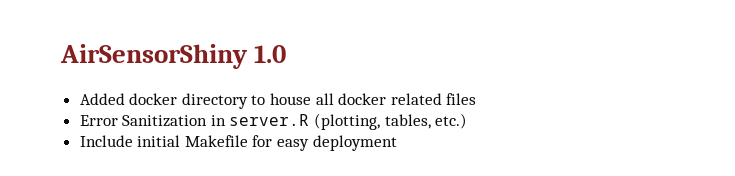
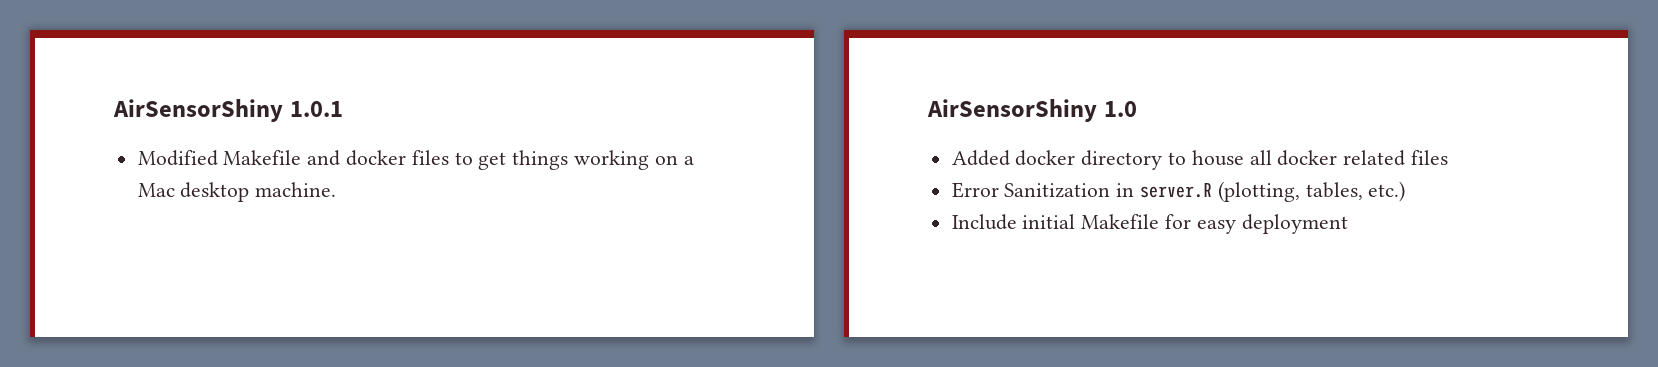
[60,44,248,69] AirSensorShiny -> [113,99,343,122] [137,150,694,170] [137,182,337,202] [927,99,1097,122] AirSensorShiny 1.0.1 // Modified Makefile and docker files to get things working on a Mac desktop machine. // AirSensorShiny

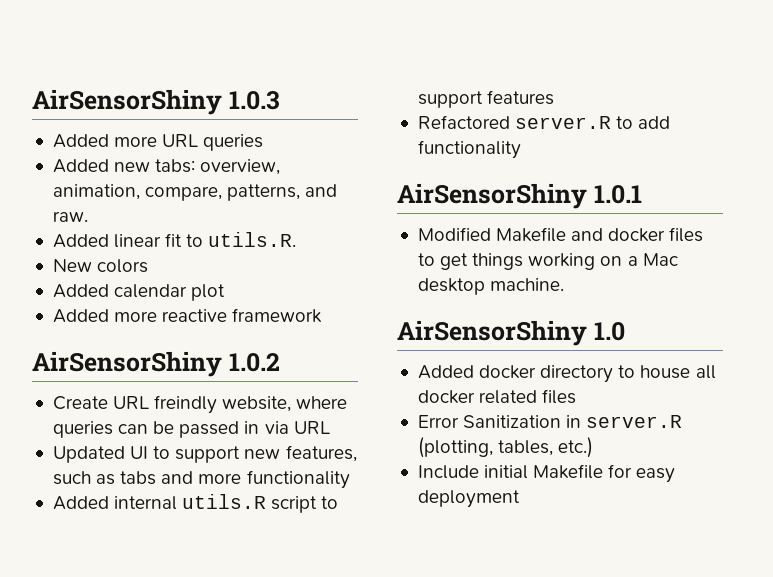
[113,99,283,122] AirSensorShiny -> [32,89,280,115] [52,134,264,151] [52,159,281,175] [52,184,338,201] [52,211,88,222] [52,232,297,248] [52,259,149,273] [52,284,226,301] [52,308,323,323] [32,351,280,377] [52,395,348,414] [52,421,330,438] [52,445,357,463] [52,470,350,489] [52,494,339,513] [417,90,555,108] [417,115,671,129] [417,140,521,159] [397,183,587,209] AirSensorShiny 1.0.3 // Added more URL queries // Added new tabs: overview, animation, compare, patterns, and raw. // Added linear fit to utils.R. // New colors // Added calendar plot // Added more reactive framework // AirSensorShiny 1.0.2 // Create URL freindly website, where queries can be passed in via URL // Updated UI to support new features, such as tabs and more functionality // Added internal utils.R script to support features // Refactored server.R to add functionality // AirSensorShiny

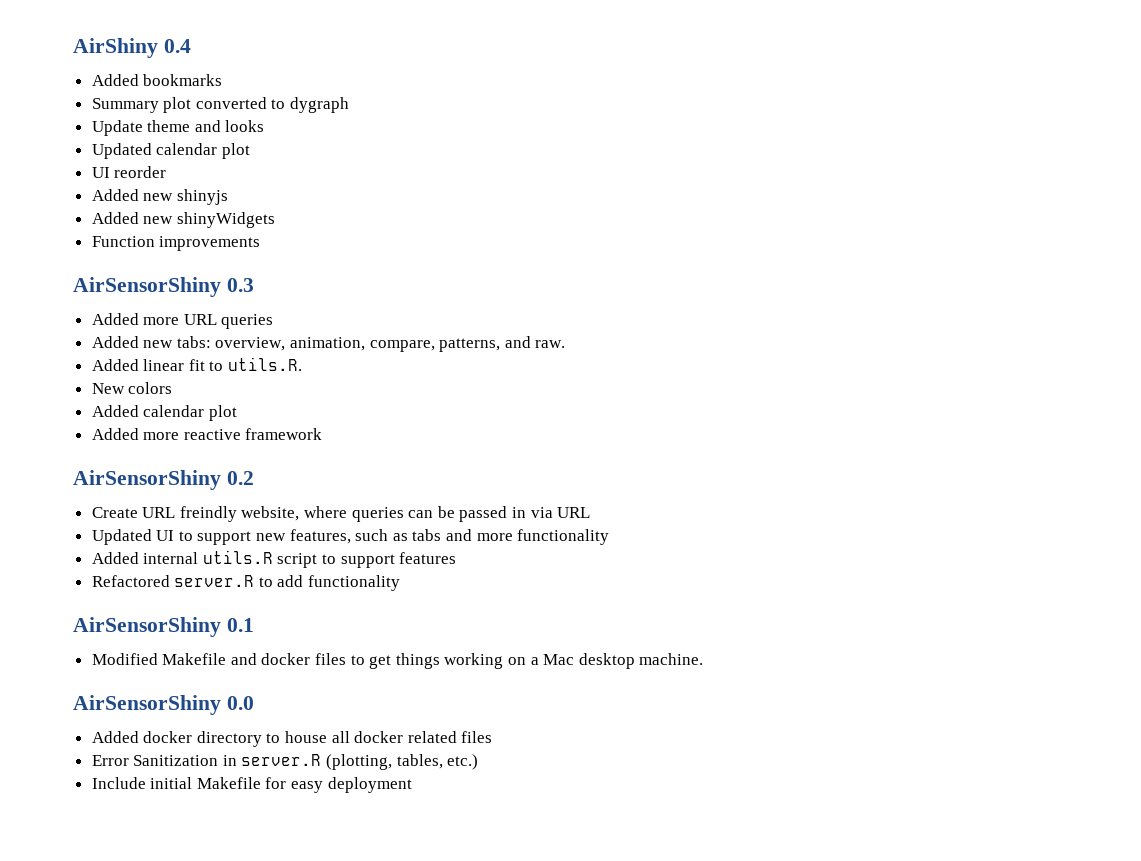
[32,89,280,115] AirSensorShiny 1.0.3 -> [73,38,191,58] [91,74,223,86] [91,97,350,113] [91,120,265,136] [91,143,250,159] [91,166,167,178] [91,189,228,205] [91,212,275,228] [91,236,261,251] [73,277,254,297] AirShiny 0.4 // Added bookmarks // Summary plot converted to dygraph // Update theme and looks // Updated calendar plot // UI reorder // Added new shinyjs // Added new shinyWidgets // Function improvements // AirSensorShiny 0.3
[228,352,280,372] 1.0.2 -> [226,471,254,485] 0.2
[593,184,642,204] 1.0.1 -> [226,618,254,632] 0.1
[593,321,625,341] 1.0 -> [226,696,254,710] 0.0

